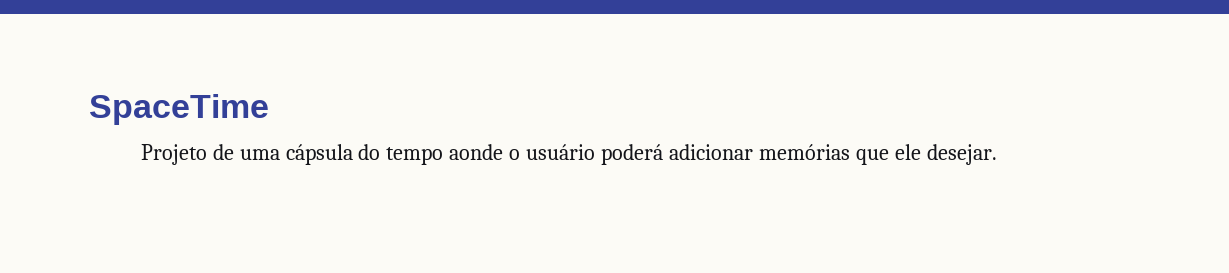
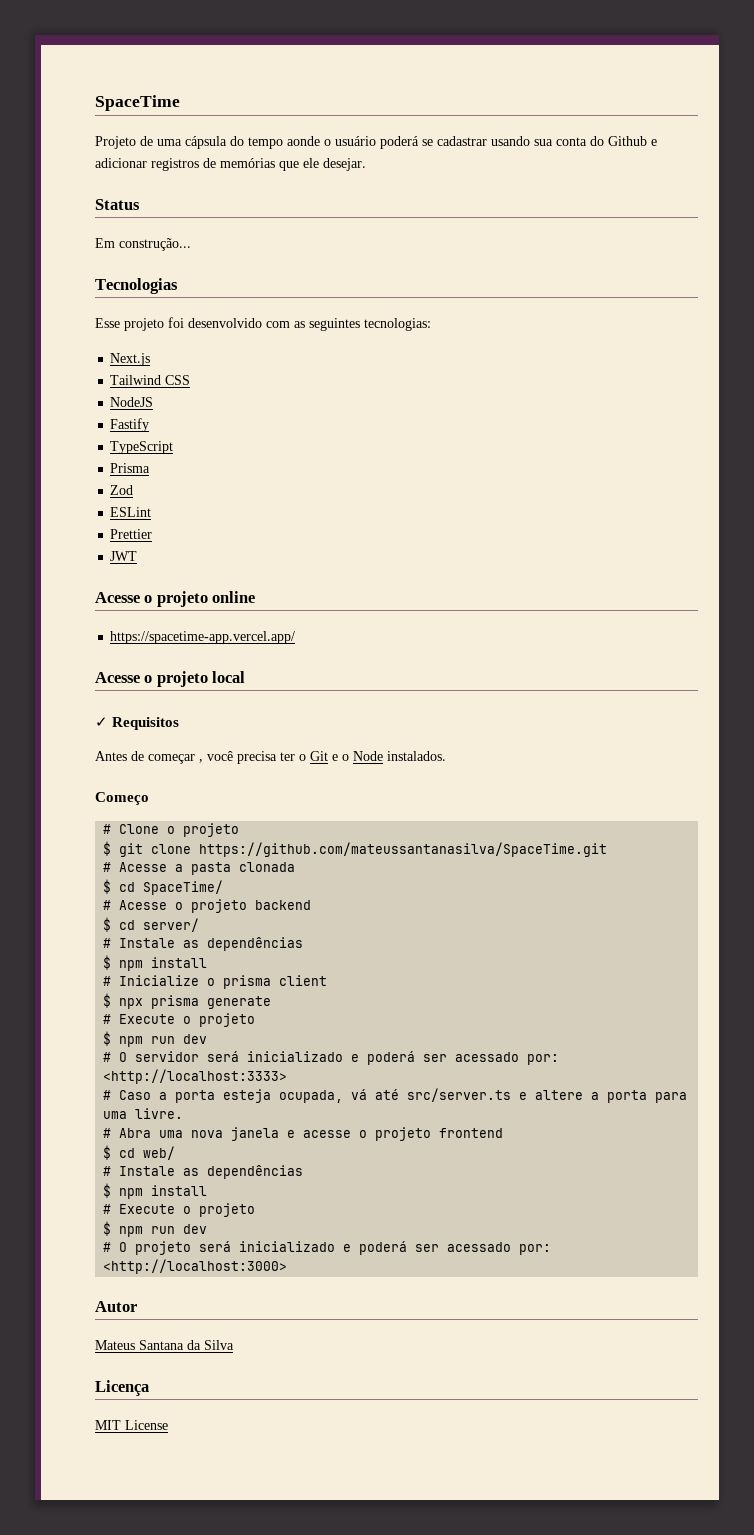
[669,144,997,165] adicionar memórias que ele desejar. -> [422,136,657,146] [95,158,366,171] [95,199,140,210] [95,238,191,251] [95,278,178,294] [95,317,431,331] [110,353,151,366] [110,375,191,385] [110,397,154,407] [110,418,150,432] [110,441,174,454] [110,463,151,473] [110,485,134,495] [110,507,152,517] [110,529,153,539] [110,551,138,561] [95,591,256,607] [110,631,296,644] [95,671,246,687] [95,717,180,730] [95,751,446,764] [95,792,149,805] [103,823,240,837] [103,841,608,857] [103,862,296,875] [103,879,224,895] [103,899,312,913] [103,917,200,932] [103,937,304,951] [103,955,208,971] [103,975,328,989] [103,993,272,1009] [103,1013,256,1027] [103,1031,208,1047] [103,1051,560,1065] [103,1069,288,1084] [103,1088,688,1103] [103,1108,184,1119] [103,1127,504,1141] [103,1145,176,1160] [103,1165,304,1179] [103,1183,208,1199] [103,1203,256,1217] [103,1221,208,1237] [103,1241,552,1255] [103,1259,288,1274] [95,1301,137,1312] [95,1340,234,1350] [95,1380,149,1396] [95,1420,168,1430] se cadastrar usando sua conta do Github e adicionar registros de memórias que ele desejar. // Status // Em construção... // Tecnologias // Esse projeto foi desenvolvido com as seguintes tecnologias: // Next.js // Tailwind CSS // NodeJS // Fastify // TypeScript // Prisma // Zod // ESLint // Prettier // JWT // Acesse o projeto online // https://spacetime-app.vercel.app/ // Acesse o projeto local // ✓ Requisitos // Antes de começar , você precisa ter o Git e o Node instalados. // Começo // # Clone o projeto // $ git clone https://github.com/mateussantanasilva/SpaceTime.git // # Acesse a pasta clonada // $ cd SpaceTime/ // # Acesse o projeto backend // $ cd server/ // # Instale as dependências // $ npm install // # Inicialize o prisma client // $ npx prisma generate // # Execute o projeto // $ npm run dev // # O servidor será inicializado e poderá ser acessado por: <http://localhost:3333> // # Caso a porta esteja ocupada, vá até src/server.ts e altere a porta para uma livre. // # Abra uma nova janela e acesse o projeto frontend // $ cd web/ // # Instale as dependências // $ npm install // # Execute o projeto // $ npm run dev // # O projeto será inicializado e poderá ser acessado por: <http://localhost:3000> // Autor // Mateus Santana da Silva // Licença // MIT License

